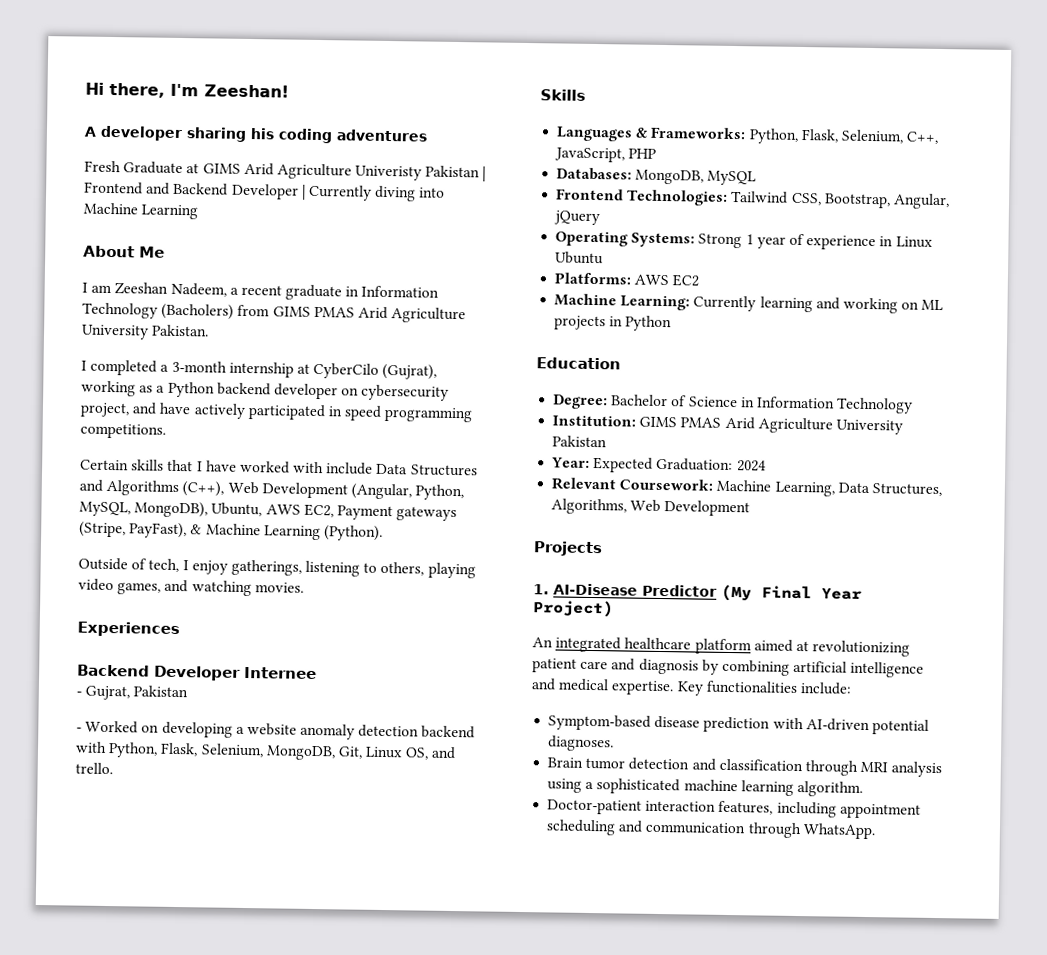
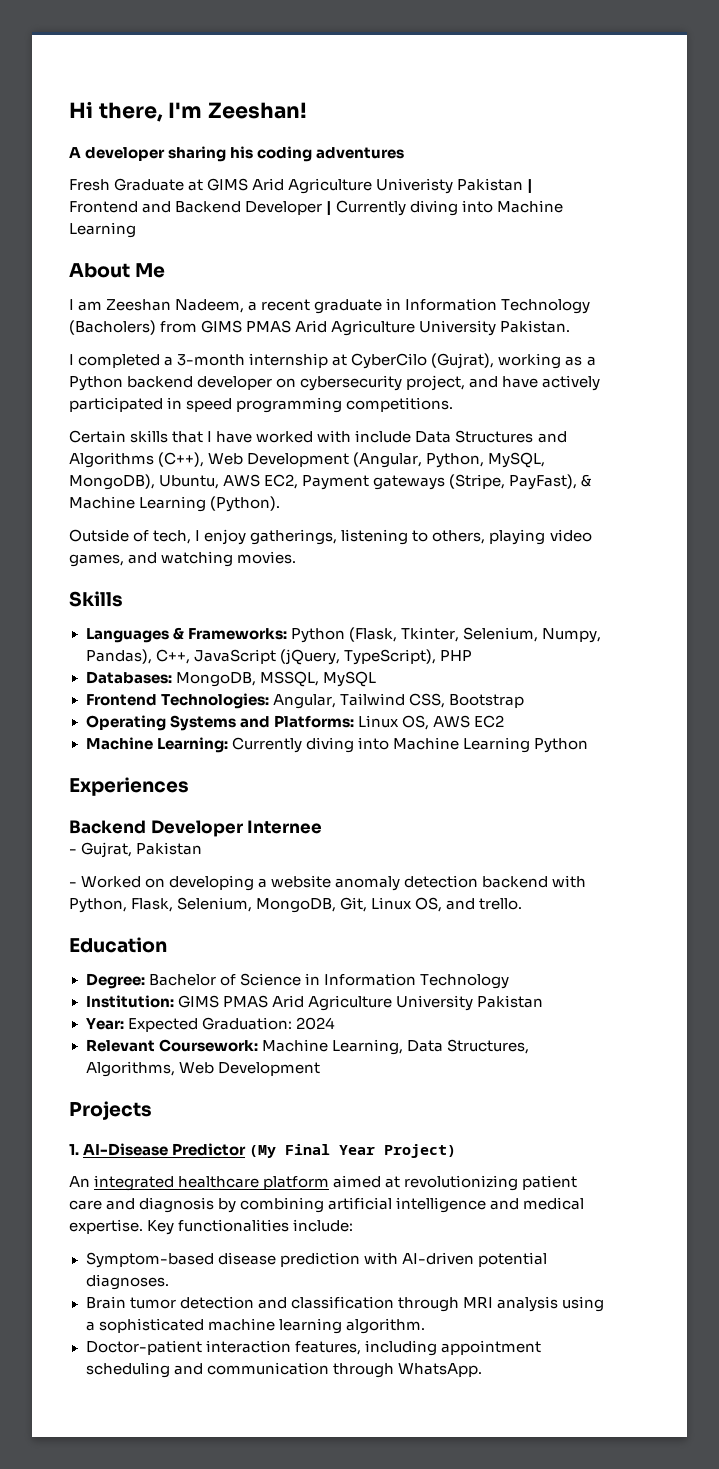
(304, 587) none -> [69,591,123,607] [85,627,601,643] [85,649,472,665] [85,671,376,687] [85,693,524,709] [85,715,504,731] [85,737,588,753] // Skills // Languages & Frameworks: Python (Flask, Tkinter, Selenium, Numpy, Pandas), C++, JavaScript (jQuery, TypeScript), PHP // Databases: MongoDB, MSSQL, MySQL // Frontend Technologies: Angular, Tailwind CSS, Bootstrap // Operating Systems and Platforms: Linux OS, AWS EC2 // Machine Learning: Currently diving into Machine Learning Python
[540,89,586,101] [556,126,940,144] [554,147,657,163] [556,167,757,186] [556,188,950,210] [554,210,601,226] [555,231,933,251] [555,251,605,265] [554,272,700,287] [554,293,944,314] [554,315,673,332] // Skills // Languages & Frameworks: Python, Flask, Selenium, C++, JavaScript, PHP // Databases: MongoDB, MySQL // Frontend Technologies: Tailwind CSS, Bootstrap, Angular, jQuery // Operating Systems: Strong 1 year of experience in Linux Ubuntu // Platforms: AWS EC2 // Machine Learning: Currently learning and working on ML projects in Python -> (523, 904) none

